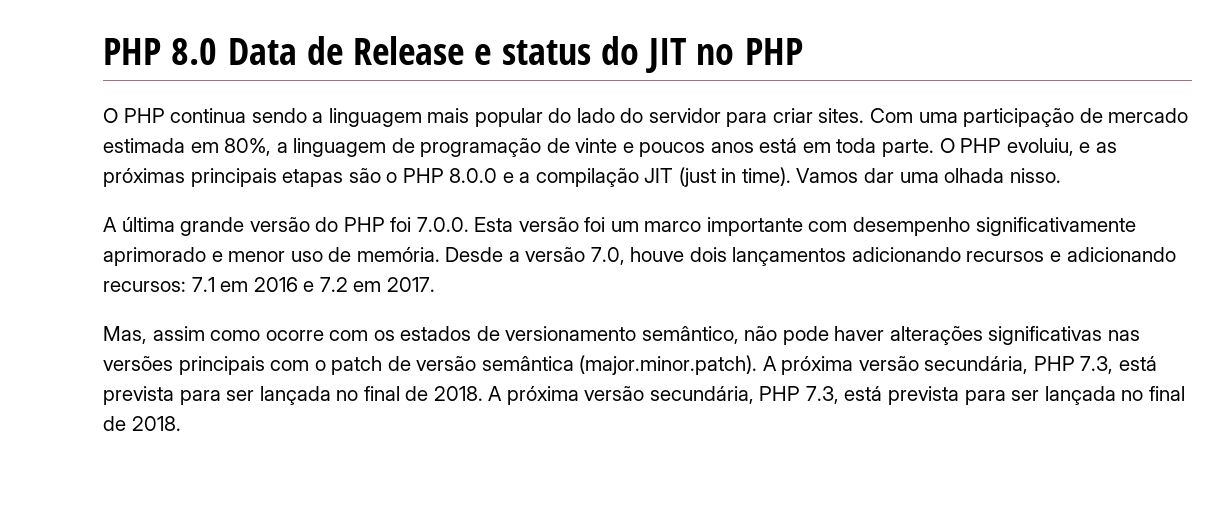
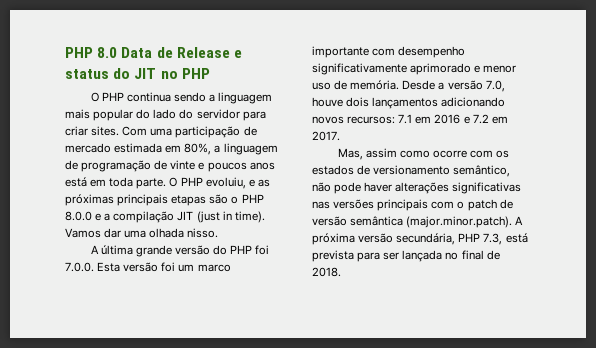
[966,247,1176,262] recursos e adicionando -> [312,116,344,124] novos
[488,386,1185,405] [103,416,181,431] A próxima versão secundária, PHP 7.3, está prevista para ser lançada no final de 2018. -> (341, 272) none

